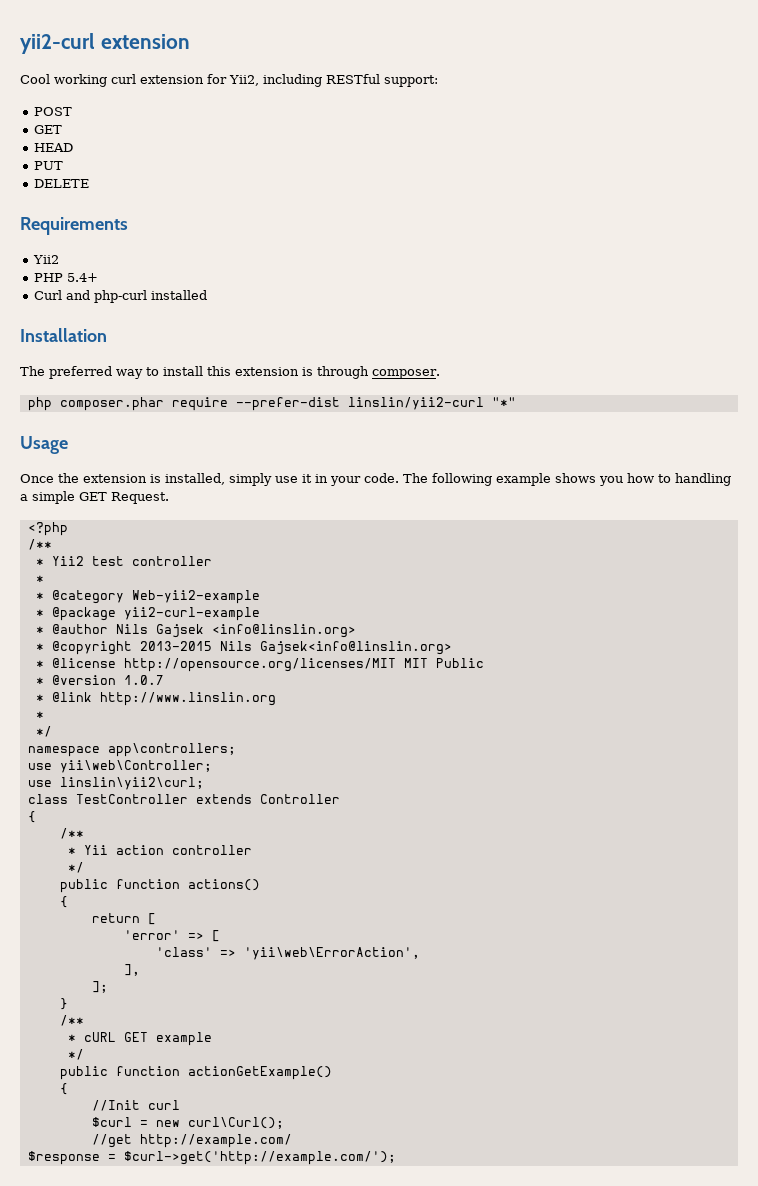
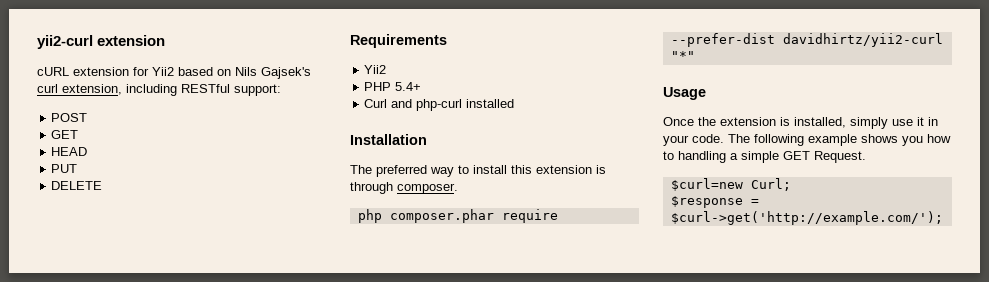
[20,74,259,87] Cool working curl extension for Yii2, -> [37,67,311,79] [37,84,122,95] cURL extension for Yii2 based on Nils Gajsek's curl extension,
[347,397,484,410] linslin/yii2-curl -> [782,33,943,47] davidhirtz/yii2-curl
[27,522,68,536] [27,539,52,550] [35,556,212,566] [35,575,44,583] [35,590,260,604] [35,607,260,621] [35,624,356,638] [35,641,452,655] [35,658,484,672] [35,675,164,685] [35,692,276,706] [35,711,44,719] [35,726,52,737] [27,743,236,757] [27,760,212,773] [27,777,204,790] [27,794,340,804] [27,811,36,823] [59,828,84,839] [67,845,252,855] [67,862,84,873] [59,879,260,893] [59,896,68,908] [91,913,156,925] [123,930,220,942] [155,947,420,960] [123,964,140,976] [91,981,108,993] [59,998,68,1010] [59,1015,84,1026] [67,1032,212,1046] [67,1049,84,1060] [59,1066,332,1080] [59,1083,68,1095] [91,1100,180,1111] [91,1117,284,1129] [91,1134,292,1148] <?php // /** // * Yii2 test controller // * // * @category Web-yii2-example // * @package yii2-curl-example // * @author Nils Gajsek <info@linslin.org> // * @copyright 2013-2015 Nils Gajsek<info@linslin.org> // * @license http://opensource.org/licenses/MIT MIT Public // * @version 1.0.7 // * @link http://www.linslin.org // * // */ // namespace app\controllers; // use yii\web\Controller; // use linslin\yii2\curl; // class TestController extends Controller // { // /** // * Yii action controller // */ // public function actions() // { // return [ // 'error' => [ // 'class' => 'yii\web\ErrorAction', // ], // ]; // } // /** // * cURL GET example // */ // public function actionGetExample() // { // //Init curl // $curl = new curl\Curl(); // //get http://example.com/ -> [670,178,791,191] $curl=new Curl;

